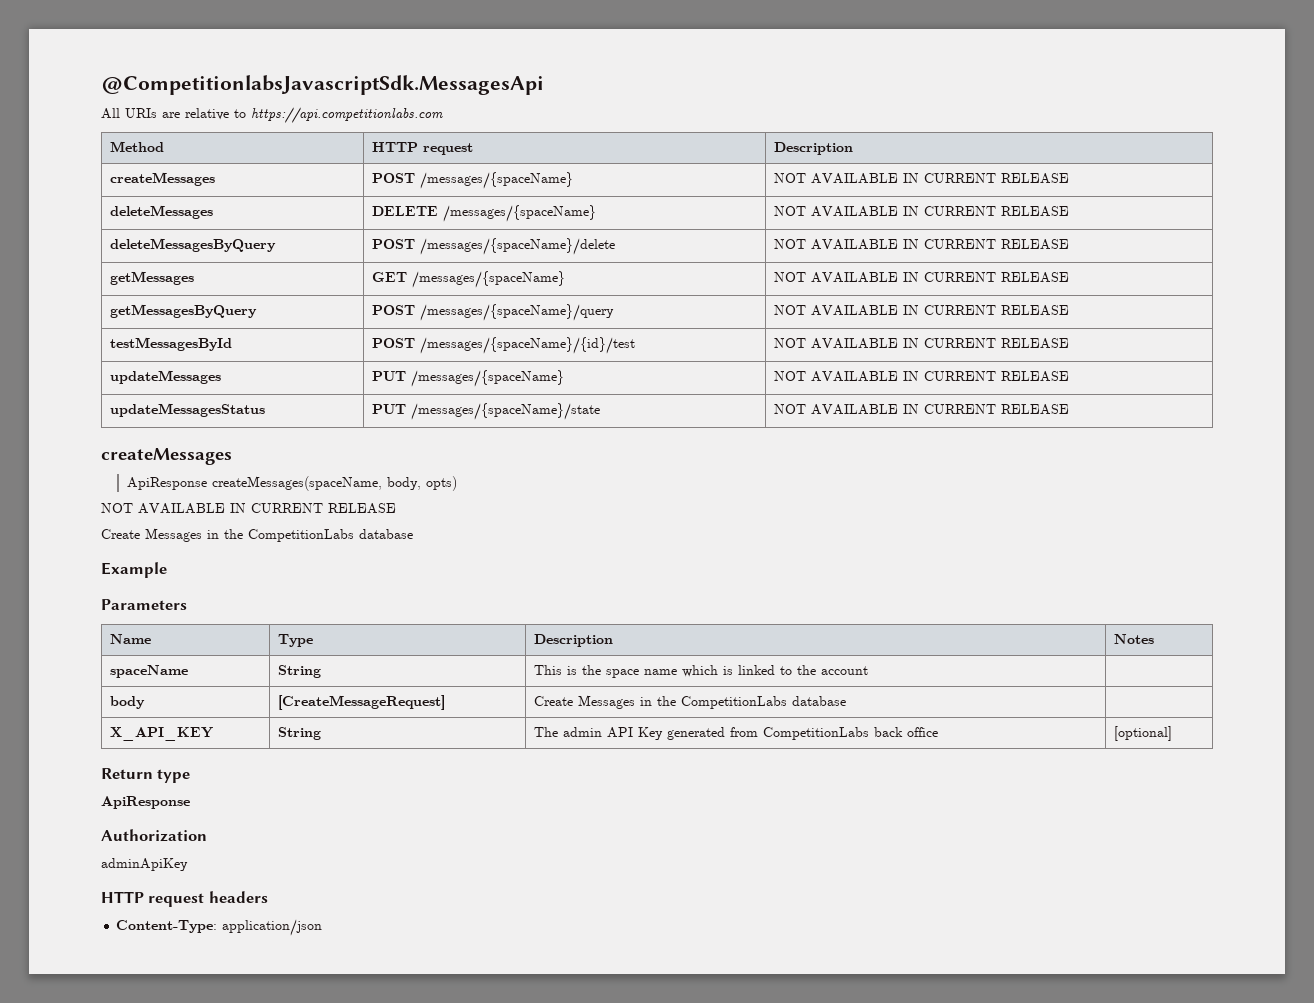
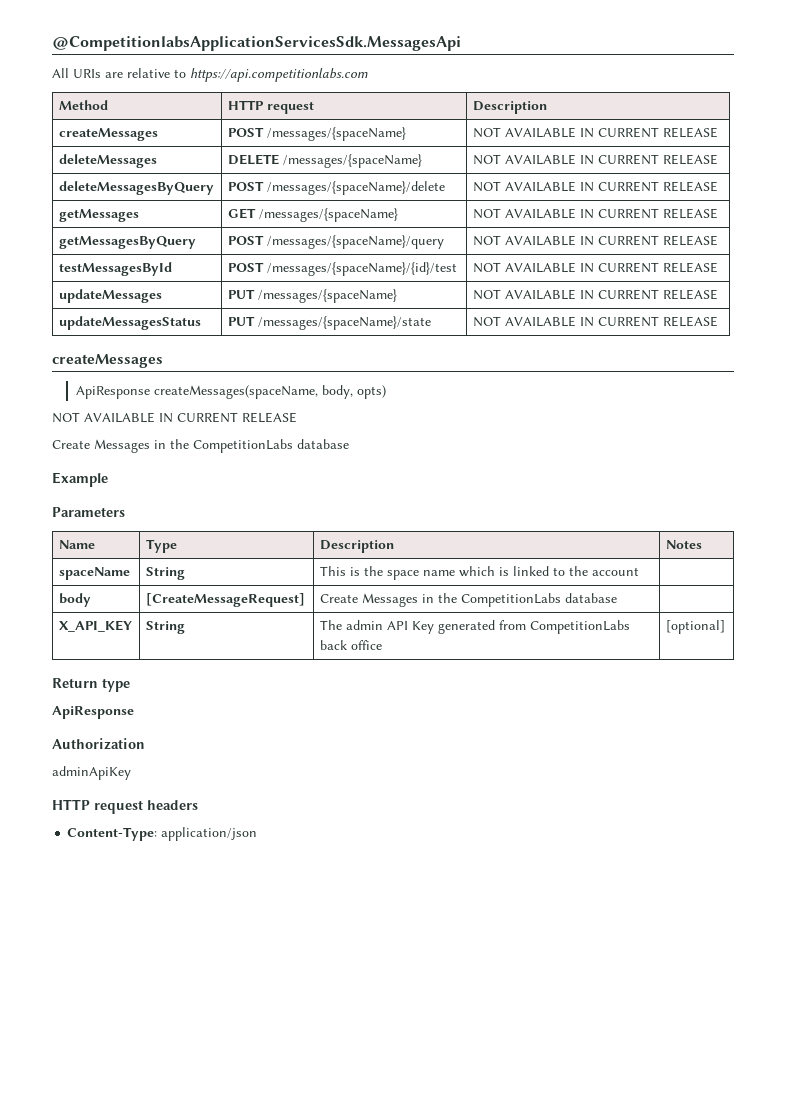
[101,75,544,95] @CompetitionlabsJavascriptSdk.MessagesApi -> [52,36,461,51] @CompetitionlabsApplicationServicesSdk.MessagesApi

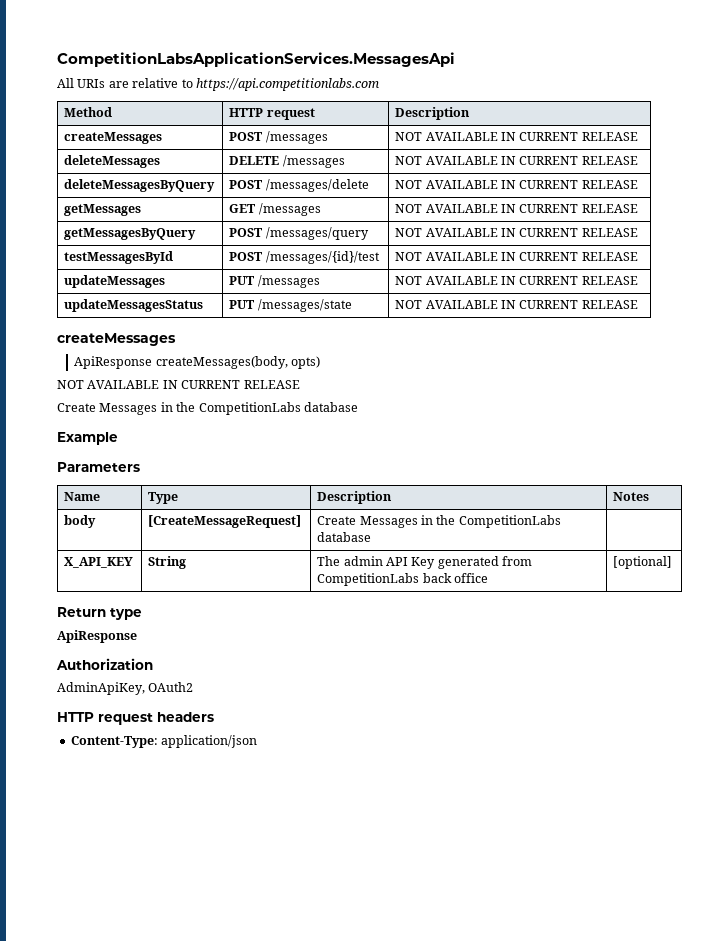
[52,36,461,51] @CompetitionlabsApplicationServicesSdk.MessagesApi -> [57,52,455,67] CompetitionLabsApplicationServices.MessagesApi
[266,127,406,141] /messages/{spaceName} -> [265,131,328,144] /messages
[282,154,422,168] /messages/{spaceName} -> [282,155,345,168] /messages
[266,181,445,195] /messages/{spaceName}/delete -> [265,179,369,192] /messages/delete
[258,208,398,222] /messages/{spaceName} -> [258,203,321,216] /messages
[266,235,444,249] /messages/{spaceName}/query -> [265,227,369,240] /messages/query
[266,262,457,276] /messages/{spaceName}/{id}/test -> [265,251,380,264] /messages/{id}/test
[257,289,397,303] /messages/{spaceName} -> [257,275,320,288] /messages
[257,316,431,330] /messages/{spaceName}/state -> [257,299,352,312] /messages/state
[153,385,353,399] createMessages(spaceName, body, -> [155,356,288,369] createMessages(body,
[58,567,130,580] [145,567,185,580] [319,566,639,580] // spaceName | String | This is the space name which is linked to the account | -> (650, 496) none
[52,766,131,780] adminApiKey -> [57,682,194,695] AdminApiKey, OAuth2

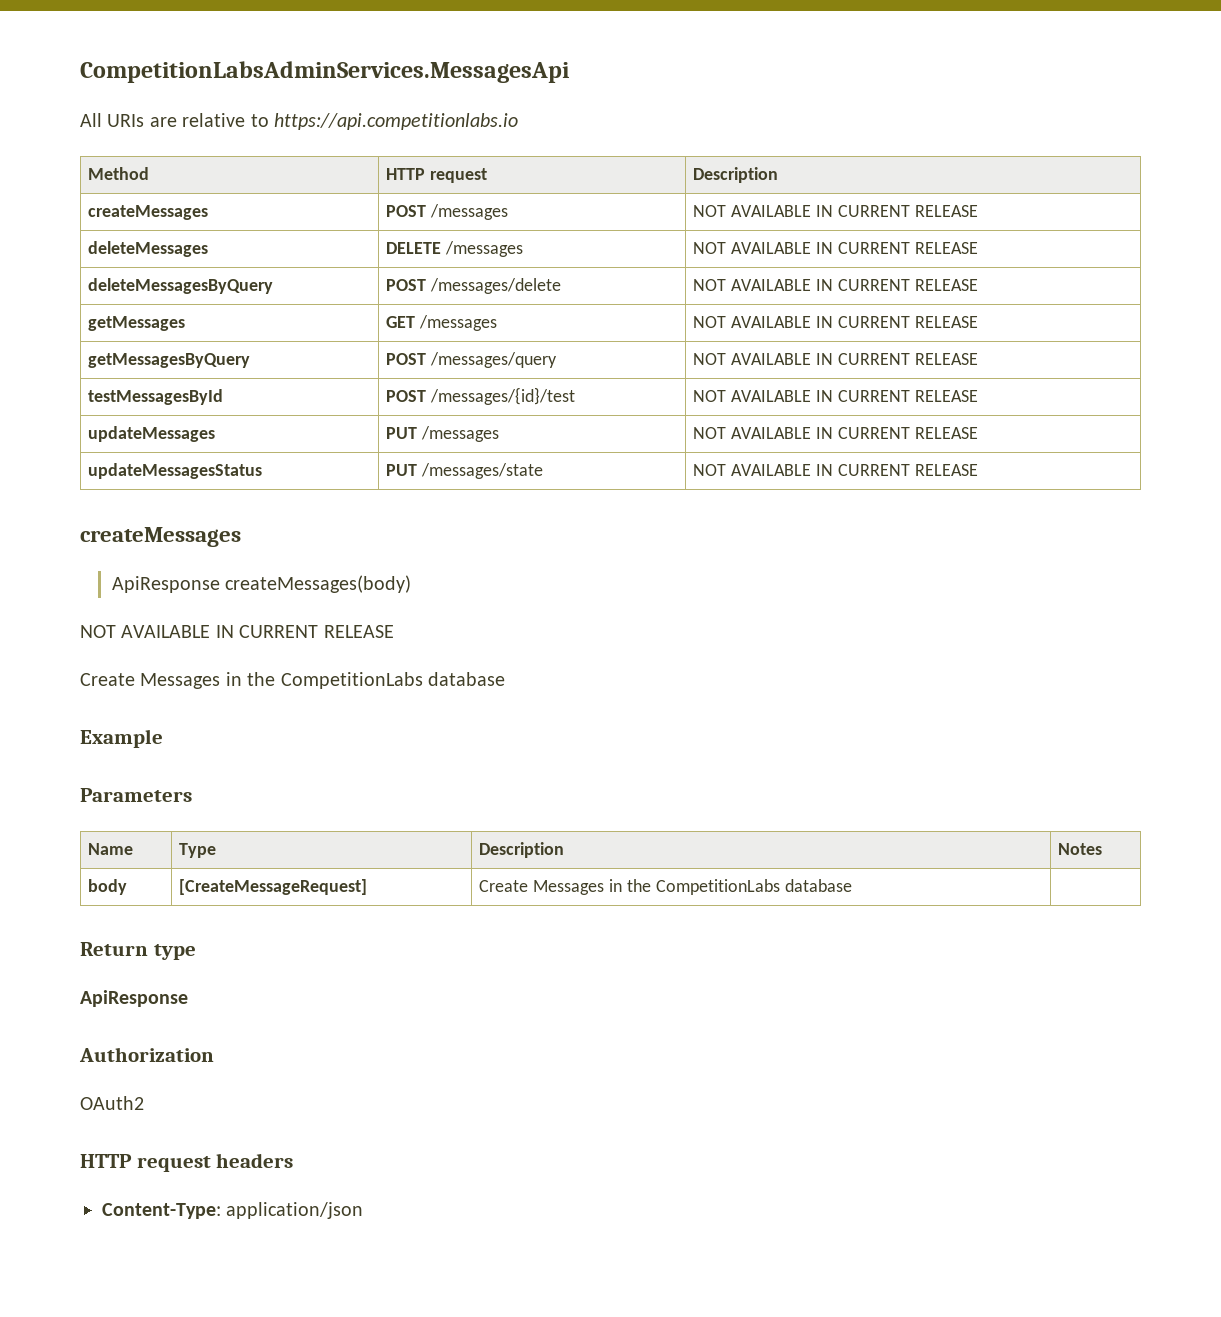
[57,52,455,67] CompetitionLabsApplicationServices.MessagesApi -> [80,61,570,83] CompetitionLabsAdminServices.MessagesApi
[195,78,379,91] https://api.competitionlabs.com -> [274,113,518,130] https://api.competitionlabs.io
[155,356,321,369] createMessages(body, opts) -> [225,575,412,593] createMessages(body)
[64,557,134,568] [148,556,187,569] [317,556,533,569] [317,573,489,586] [613,556,673,569] // X_API_KEY | String | The admin API Key generated from CompetitionLabs back office | [optional] -> (852, 885) none
[57,682,145,695] AdminApiKey, -> (214, 1054) none

